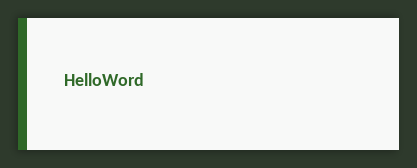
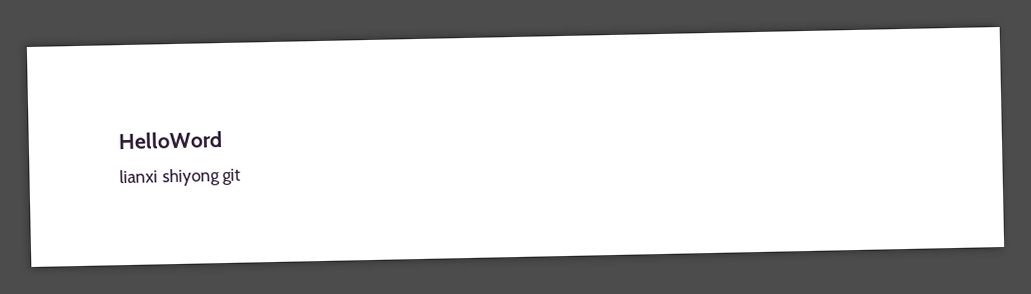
(144, 79) none -> [119,168,242,187] // lianxi shiyong git

